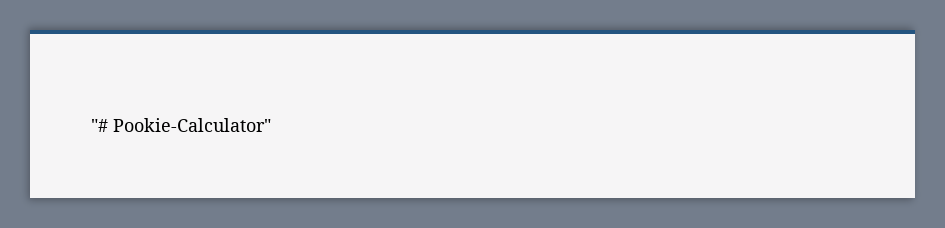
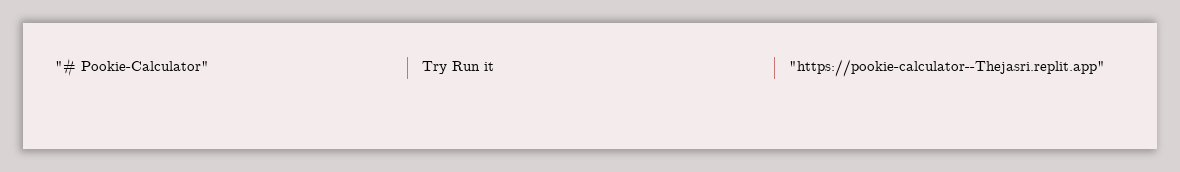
(271, 125) none -> [422,59,1105,77] // Try Run it "https://pookie-calculator--Thejasri.replit.app"

